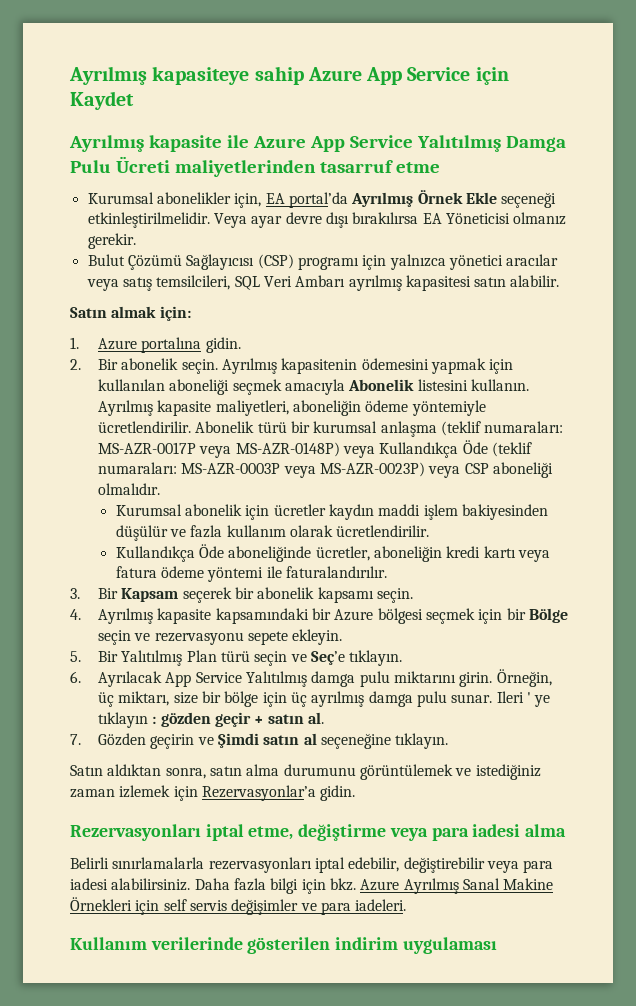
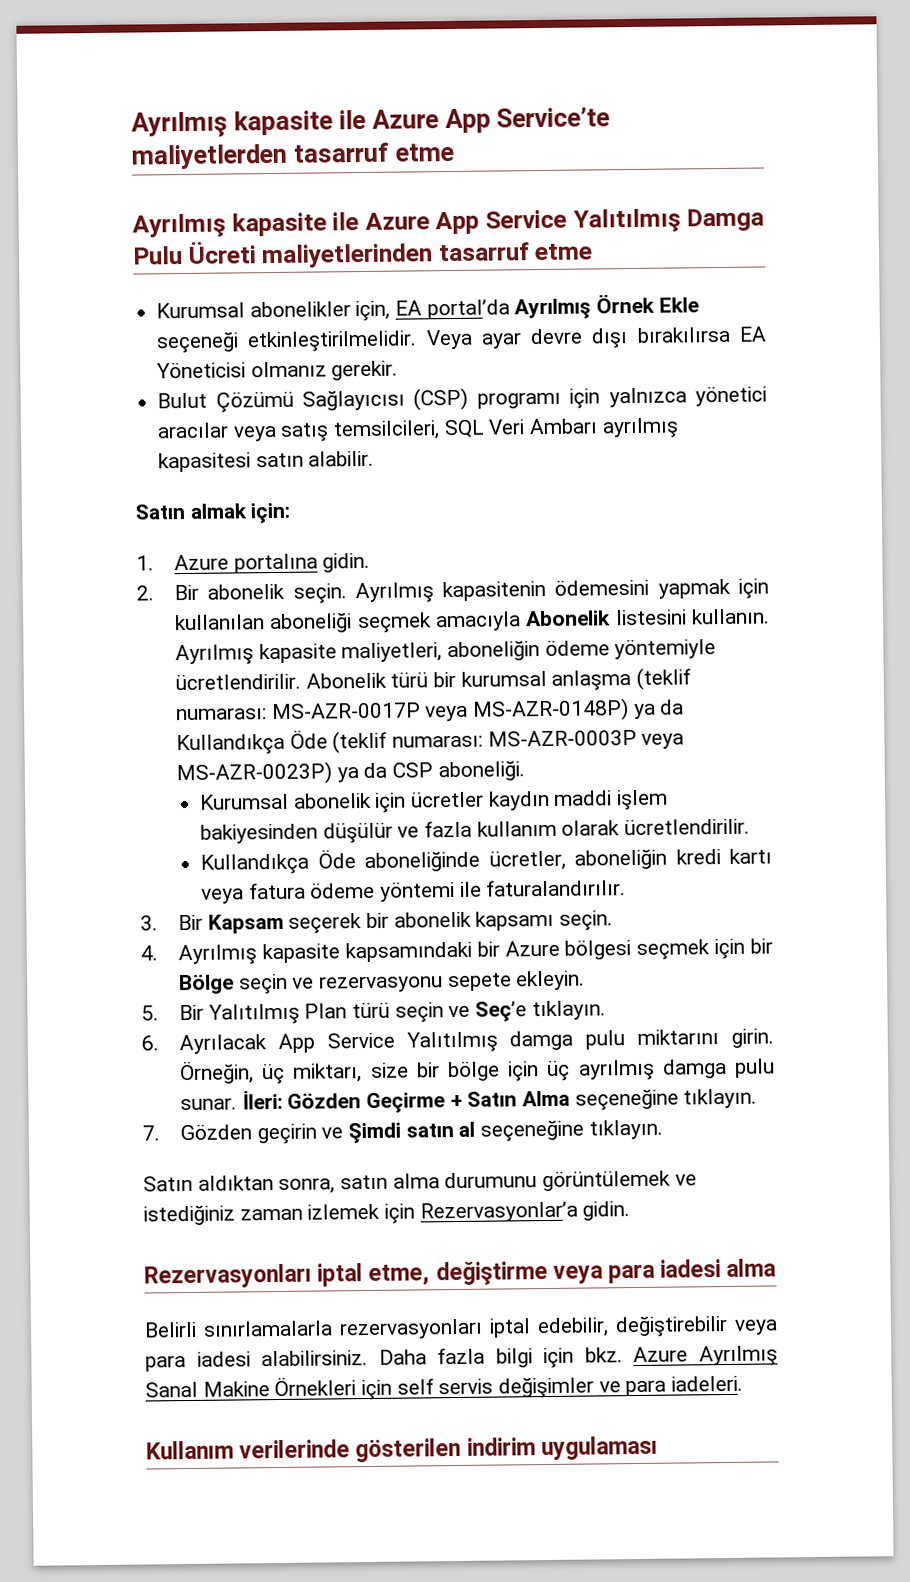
[69,66,509,85] [70,91,134,110] Ayrılmış kapasiteye sahip Azure App Service için Kaydet -> [131,107,611,138] [131,142,454,170] Ayrılmış kapasite ile Azure App Service’te maliyetlerden tasarruf etme
[484,421,564,433] numaraları: -> [176,707,268,721] numarası:
[342,446,375,458] veya -> [633,699,685,720] ya da
[98,462,178,474] numaraları: -> [392,734,484,748] numarası:
[428,462,553,478] [98,483,161,495] veya CSP aboneliği olmalıdır. -> [336,761,525,783] ya da CSP aboneliği.
[496,691,551,707] [98,712,324,728] Ileri ' ye tıklayın : gözden geçir + satın al. -> [241,1088,758,1114] İleri: Gözden Geçirme + Satın Alma seçeneğine tıklayın.

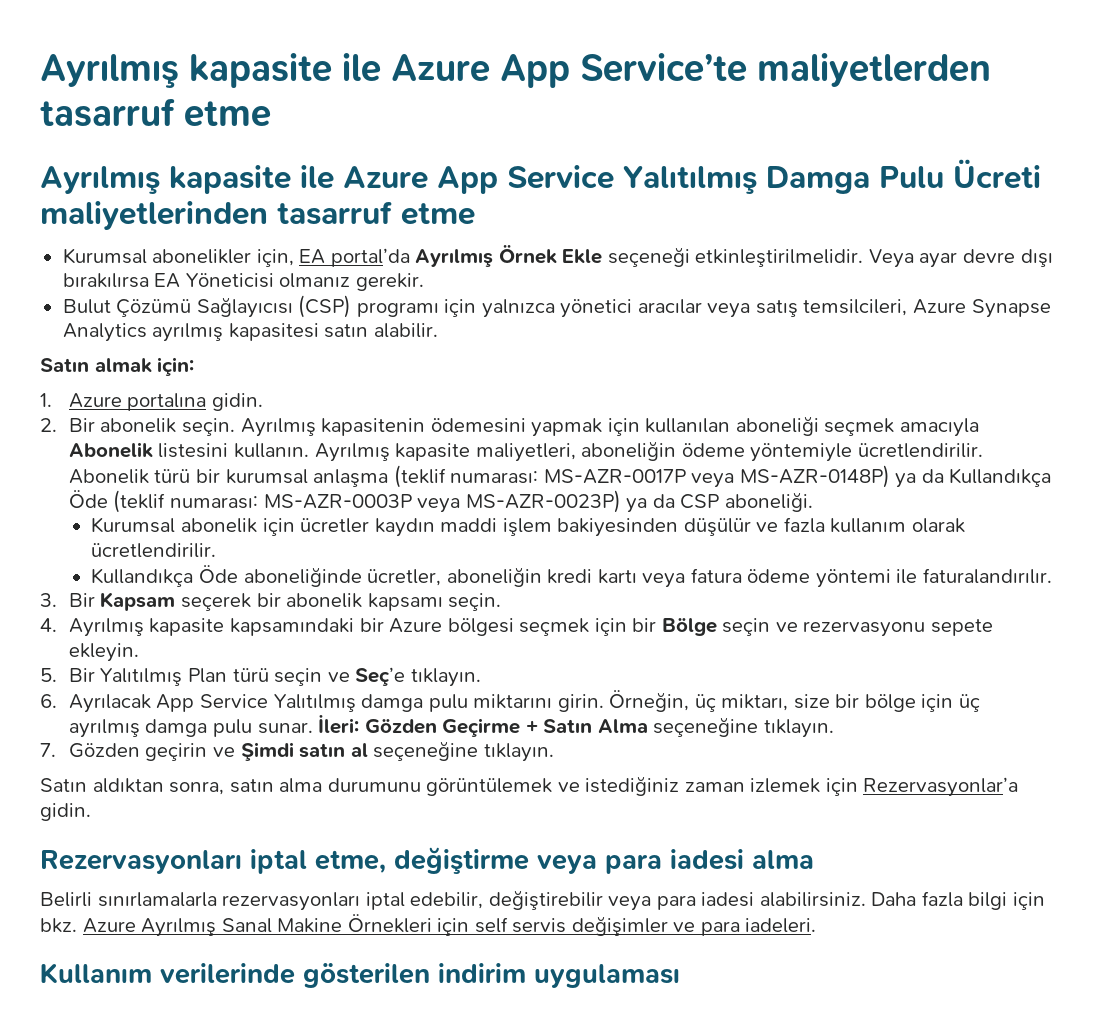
[443,418,599,439] SQL Veri Ambarı -> [912,299,1051,318] [62,323,147,342] Azure Synapse Analytics

